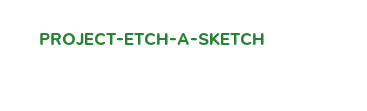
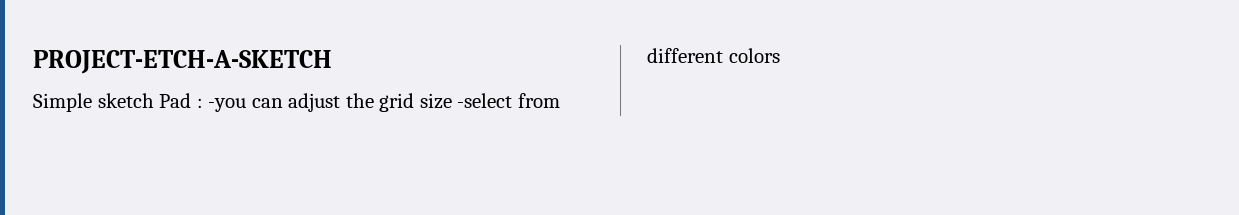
(265, 39) none -> [33,93,560,112] [647,48,780,63] // Simple sketch Pad : -you can adjust the grid size -select from different colors

